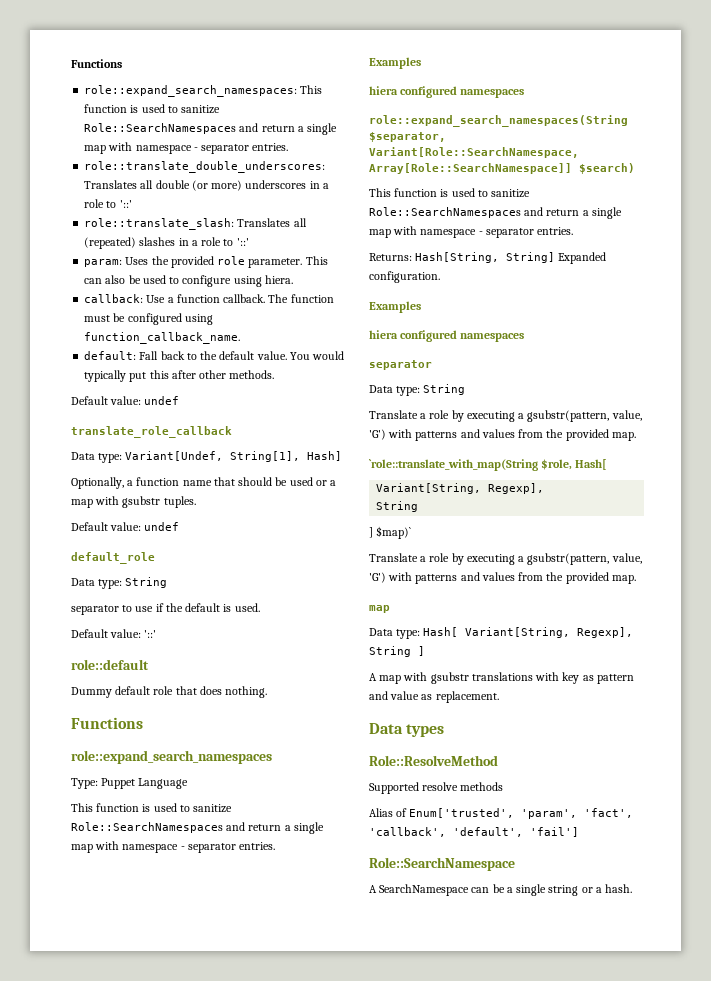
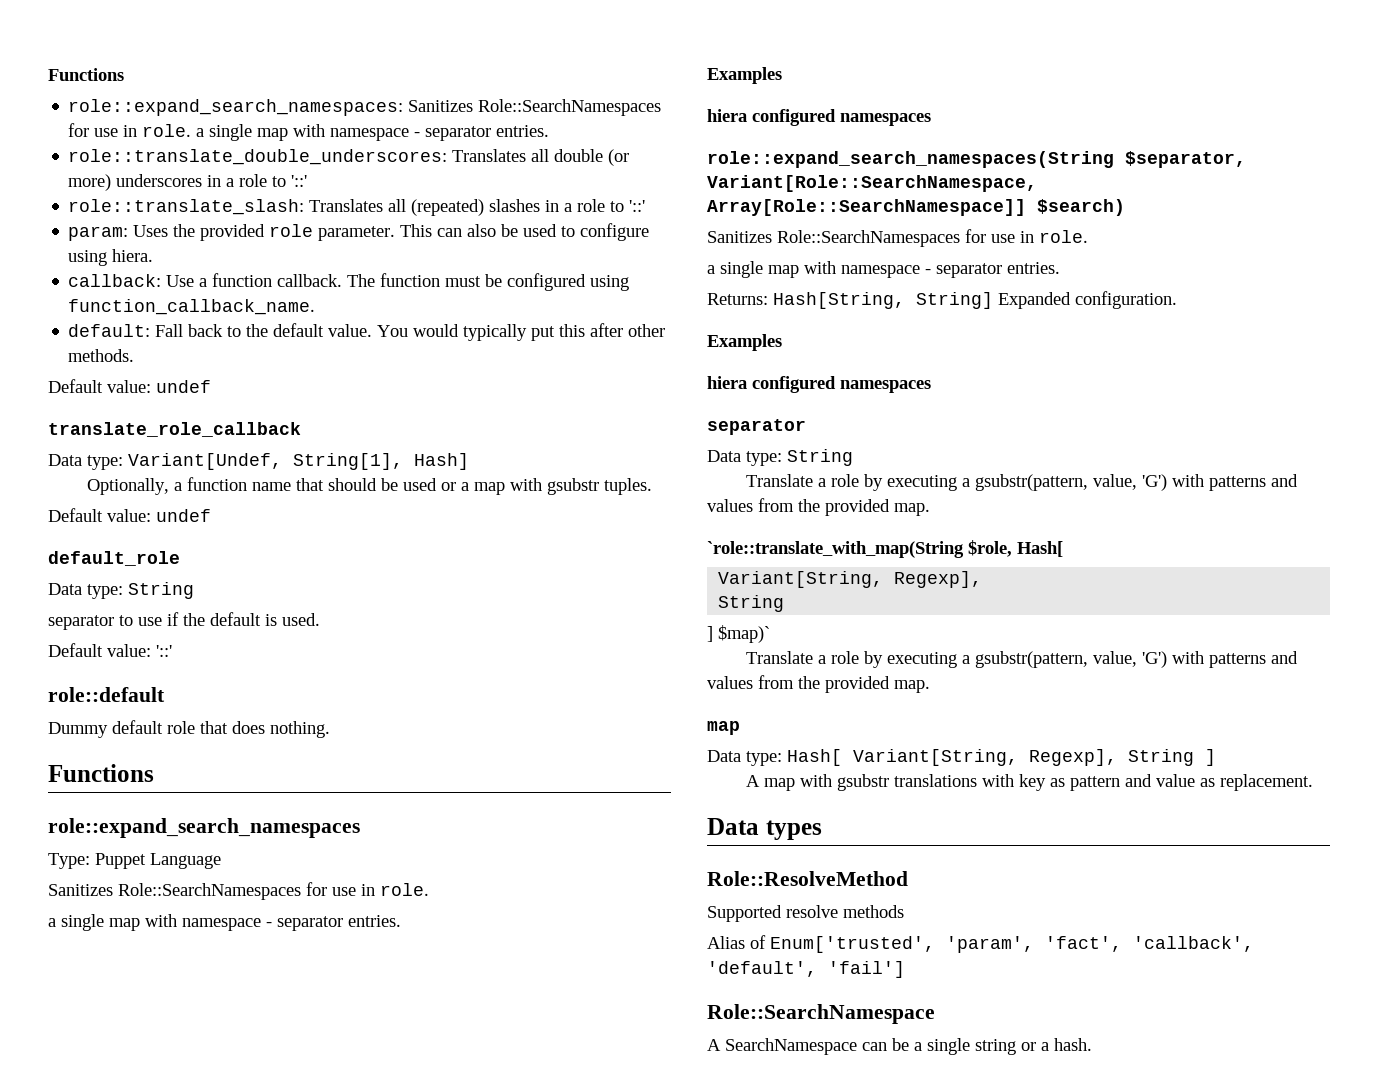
[300,85,323,94] [84,104,221,114] [84,123,295,134] This function is used to sanitize Role::SearchNamespaces and return -> [408,99,662,116] [68,123,192,137] Sanitizes Role::SearchNamespaces for use in role.
[71,803,233,813] [71,822,282,833] This function is used to sanitize Role::SearchNamespaces and return -> [48,882,429,900] Sanitizes Role::SearchNamespaces for use in role. //
[369,188,531,198] [369,207,580,218] This function is used to sanitize Role::SearchNamespaces and return -> [707,229,1088,247] Sanitizes Role::SearchNamespaces for use in role. //

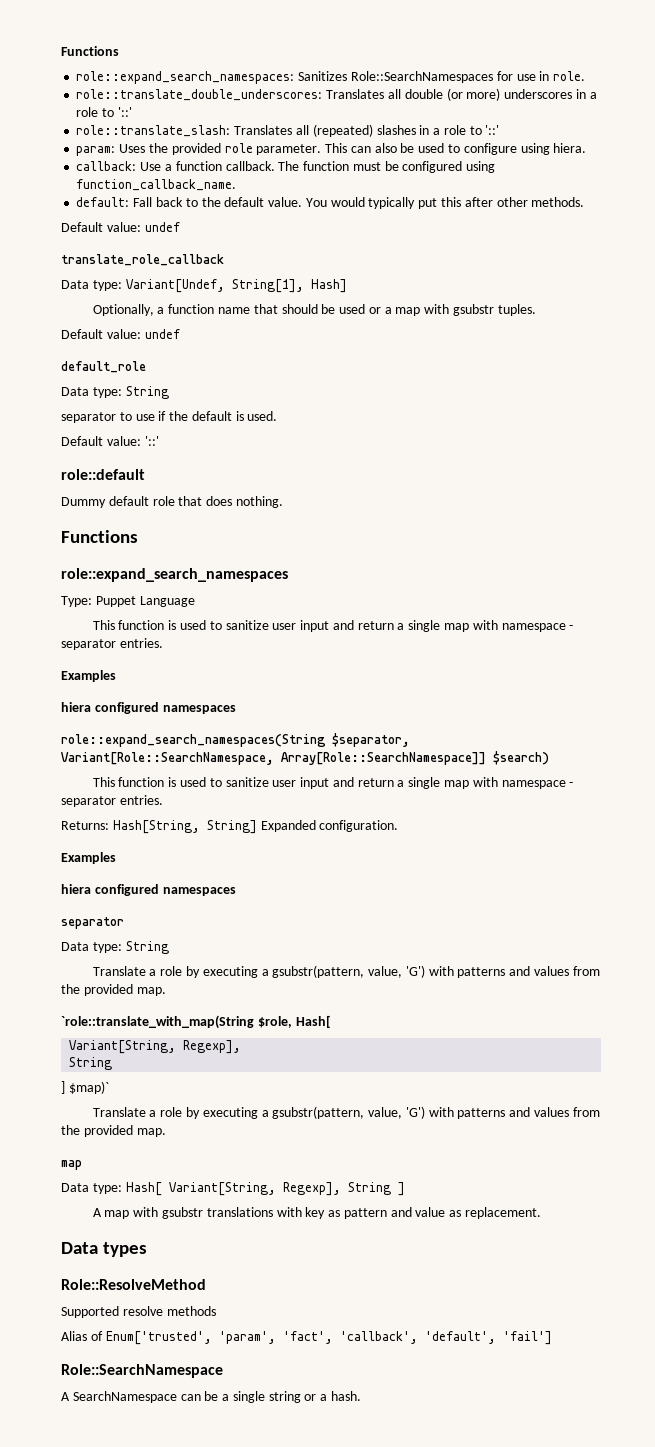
[196,124,550,141] a single map with namespace - separator entries. -> (586, 76) none
[48,882,429,900] Sanitizes Role::SearchNamespaces for use in role. // -> [92,620,394,632] This function is used to sanitize user input and return
[707,229,1088,247] Sanitizes Role::SearchNamespaces for use in role. // -> [92,777,394,789] This function is used to sanitize user input and return

